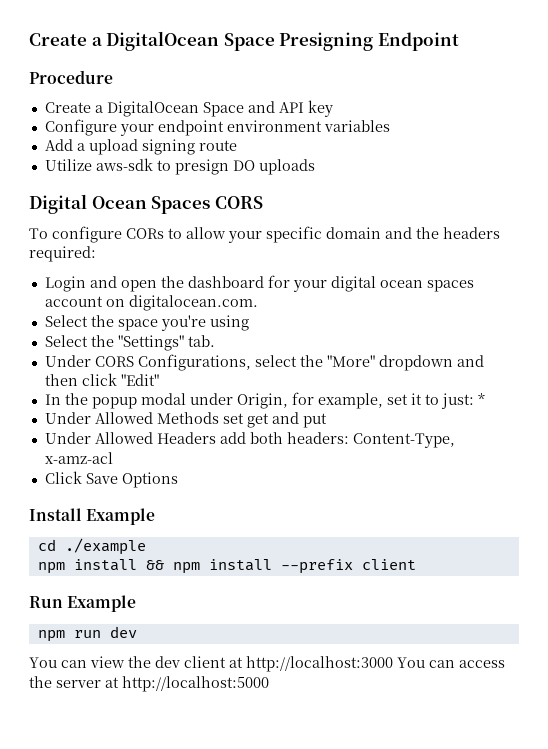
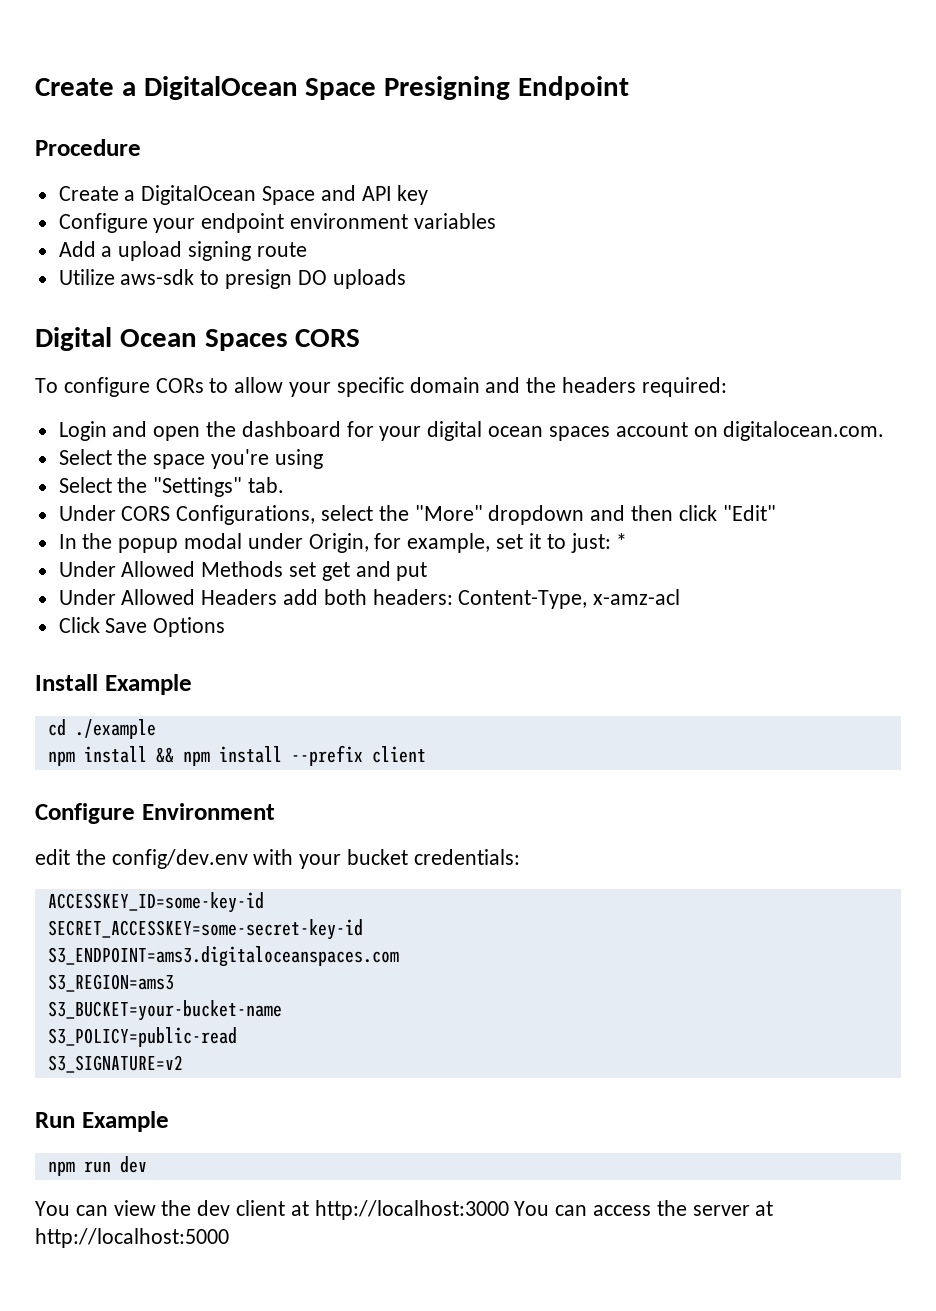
(416, 564) none -> [35,803,275,824] [35,849,520,869] [47,892,264,913] [47,919,363,940] [47,946,399,967] [47,974,174,992] [47,1000,282,1021] [47,1027,237,1047] [47,1055,183,1073] // Configure Environment // edit the config/dev.env with your bucket credentials: // ACCESSKEY_ID=some-key-id // SECRET_ACCESSKEY=some-secret-key-id // S3_ENDPOINT=ams3.digitaloceanspaces.com // S3_REGION=ams3 // S3_BUCKET=your-bucket-name // S3_POLICY=public-read // S3_SIGNATURE=v2

